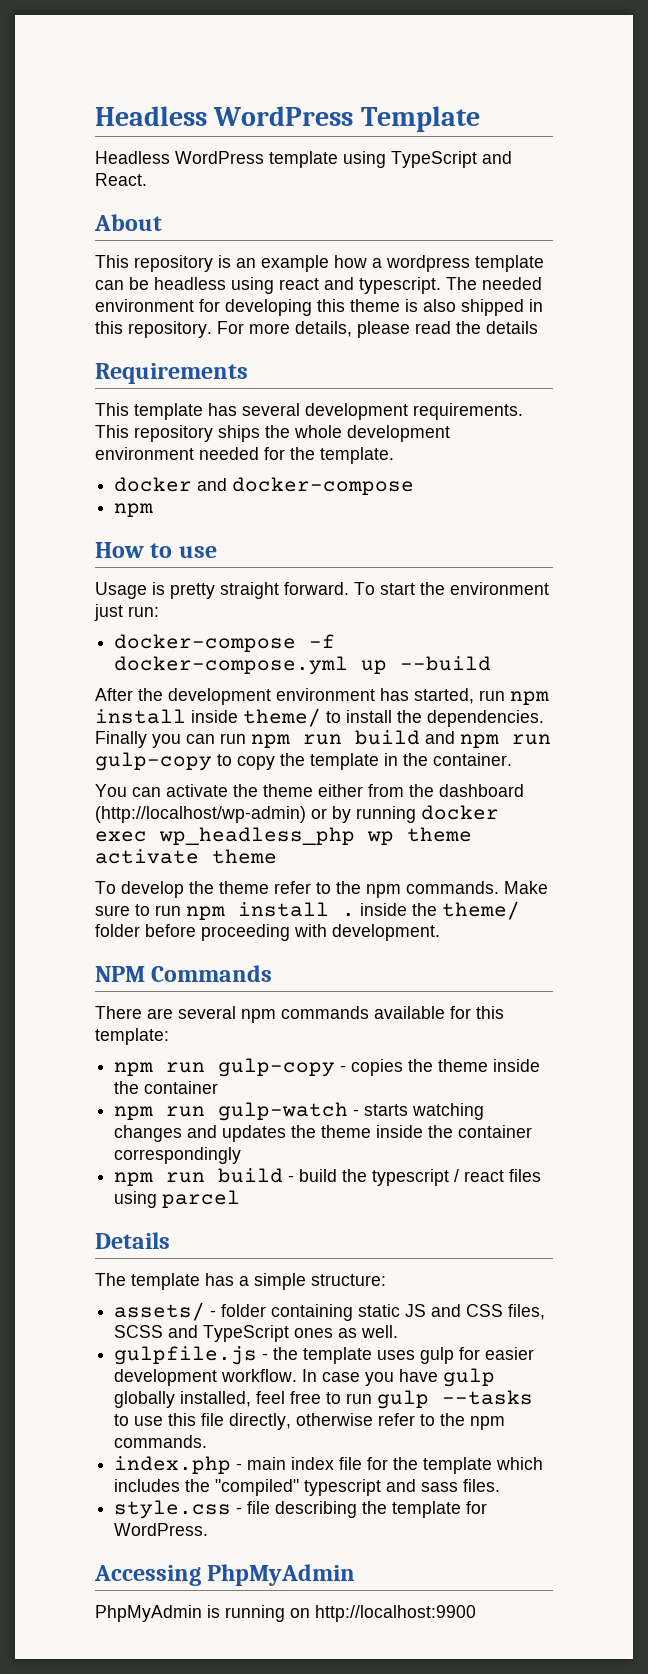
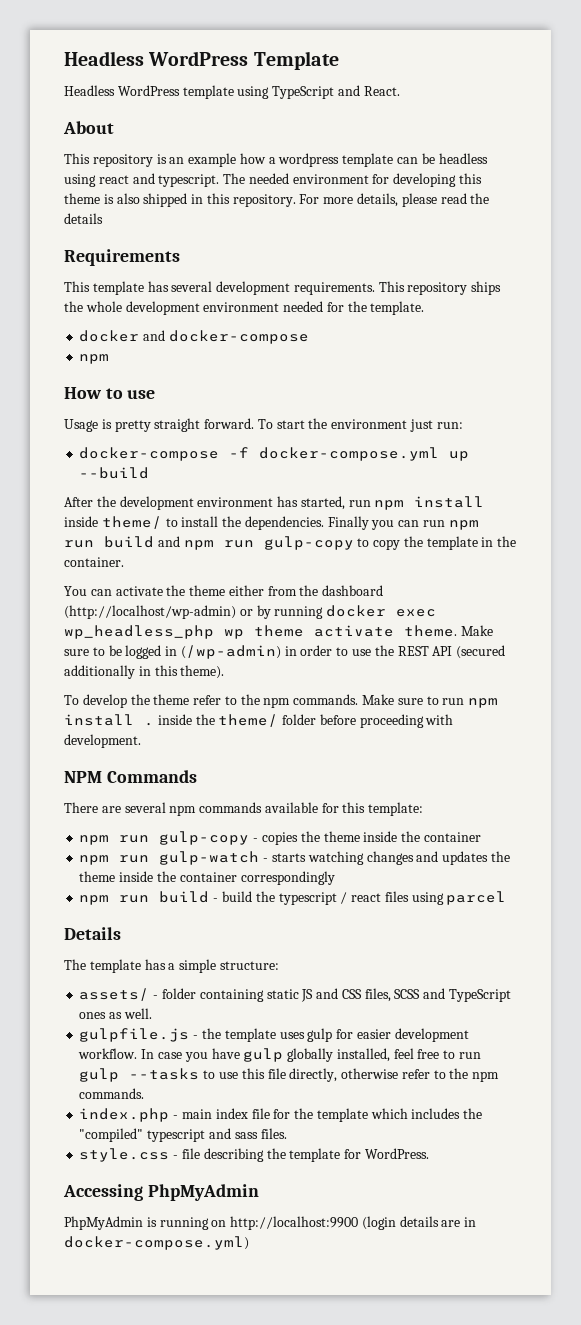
[212,849,277,864] theme -> [404,625,493,637] [64,645,506,659] [64,665,225,679] theme. Make sure to be logged in (/wp-admin) in order to use the REST API (secured additionally in this theme).
(476, 1613) none -> [361,1216,477,1230] [64,1236,249,1250] (login details are in docker-compose.yml)

